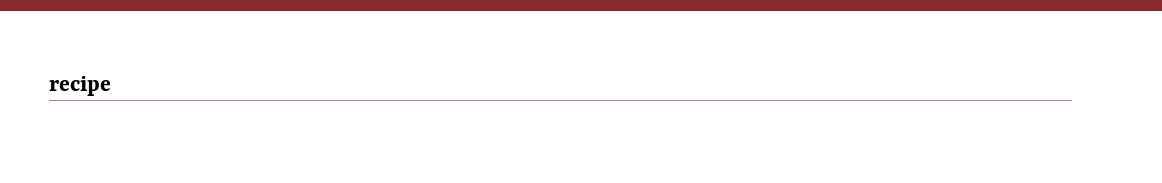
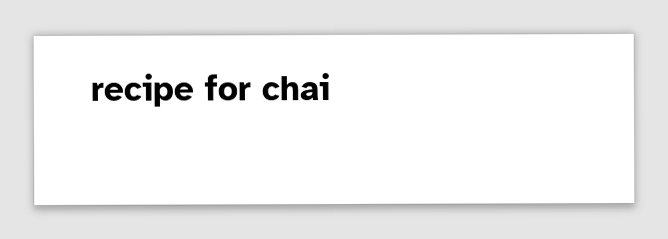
(111, 86) none -> [204,73,330,101] for chai

